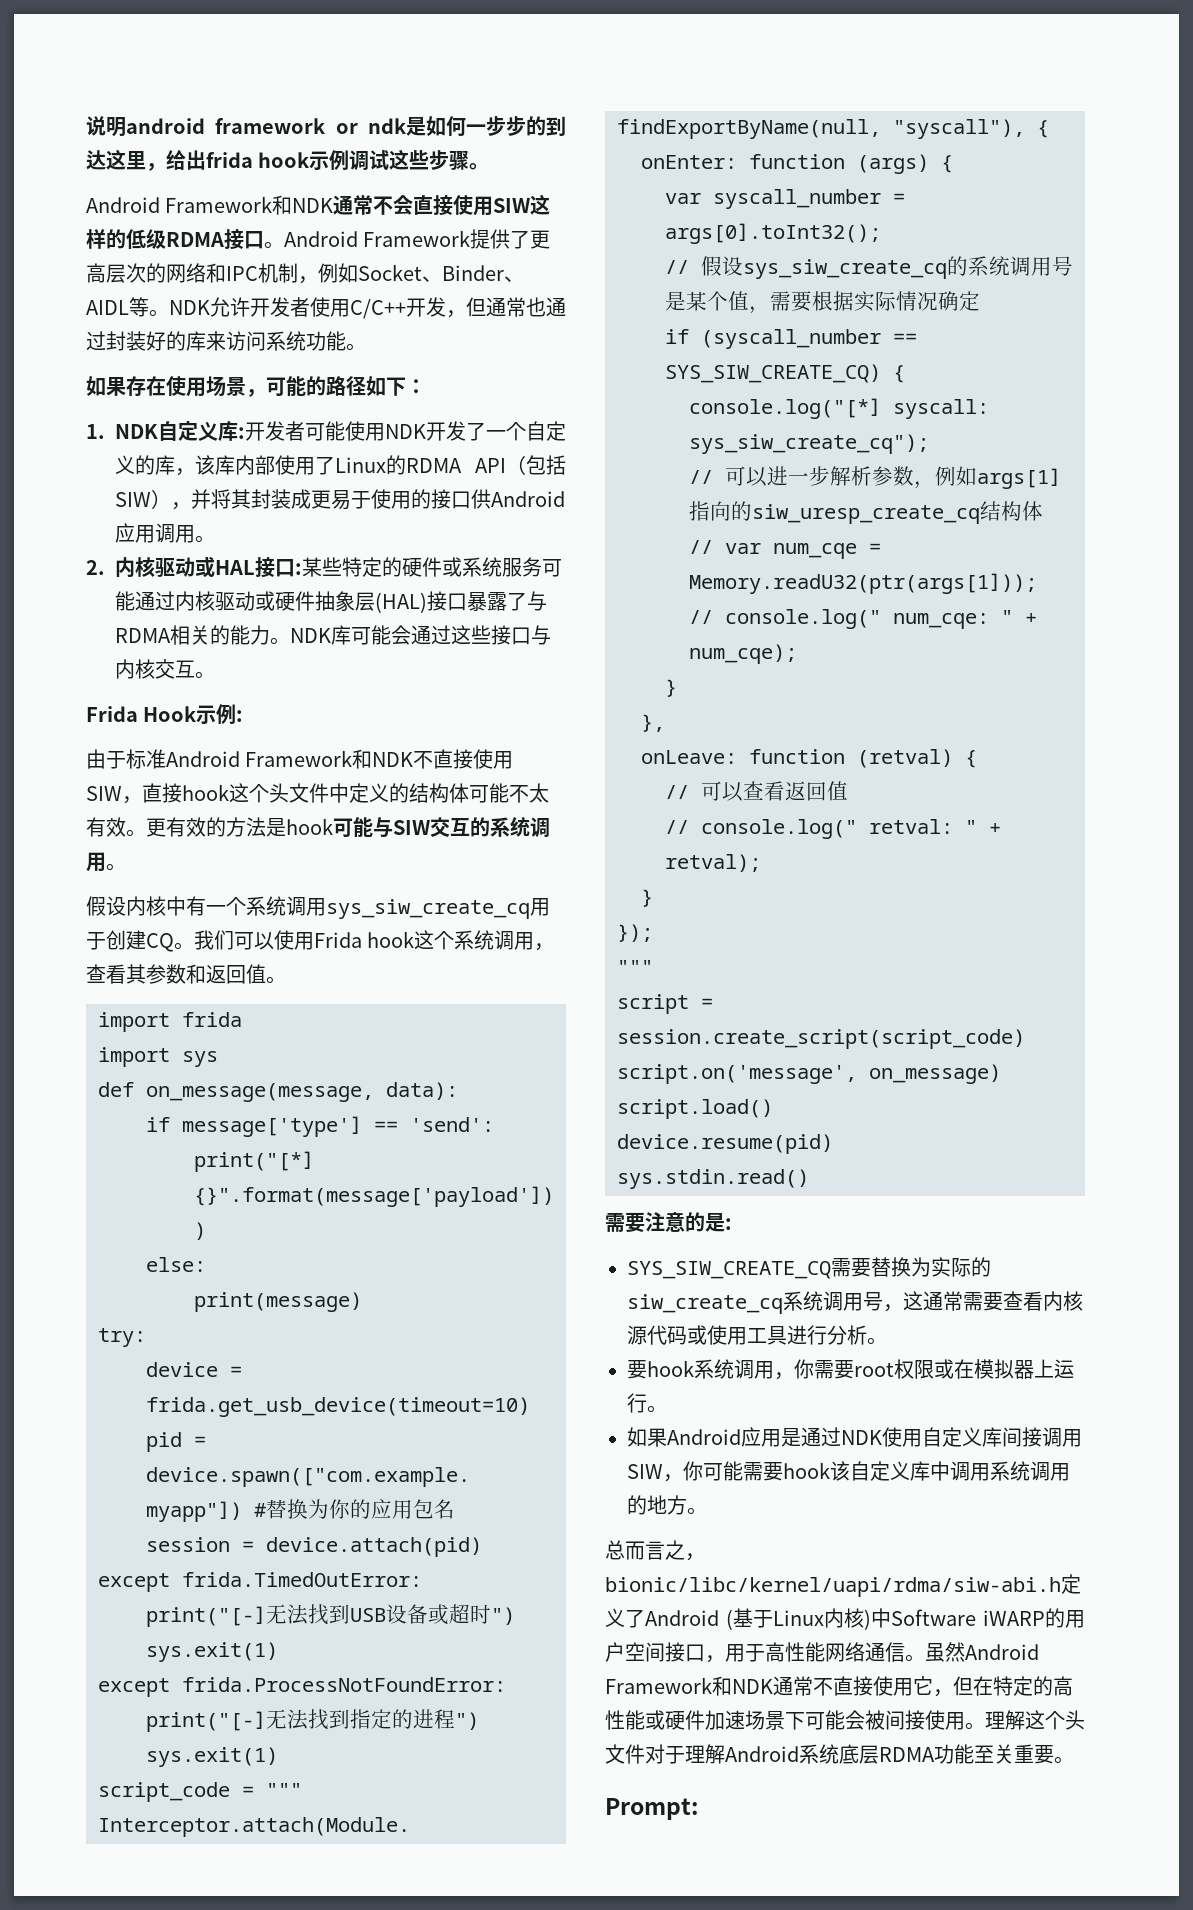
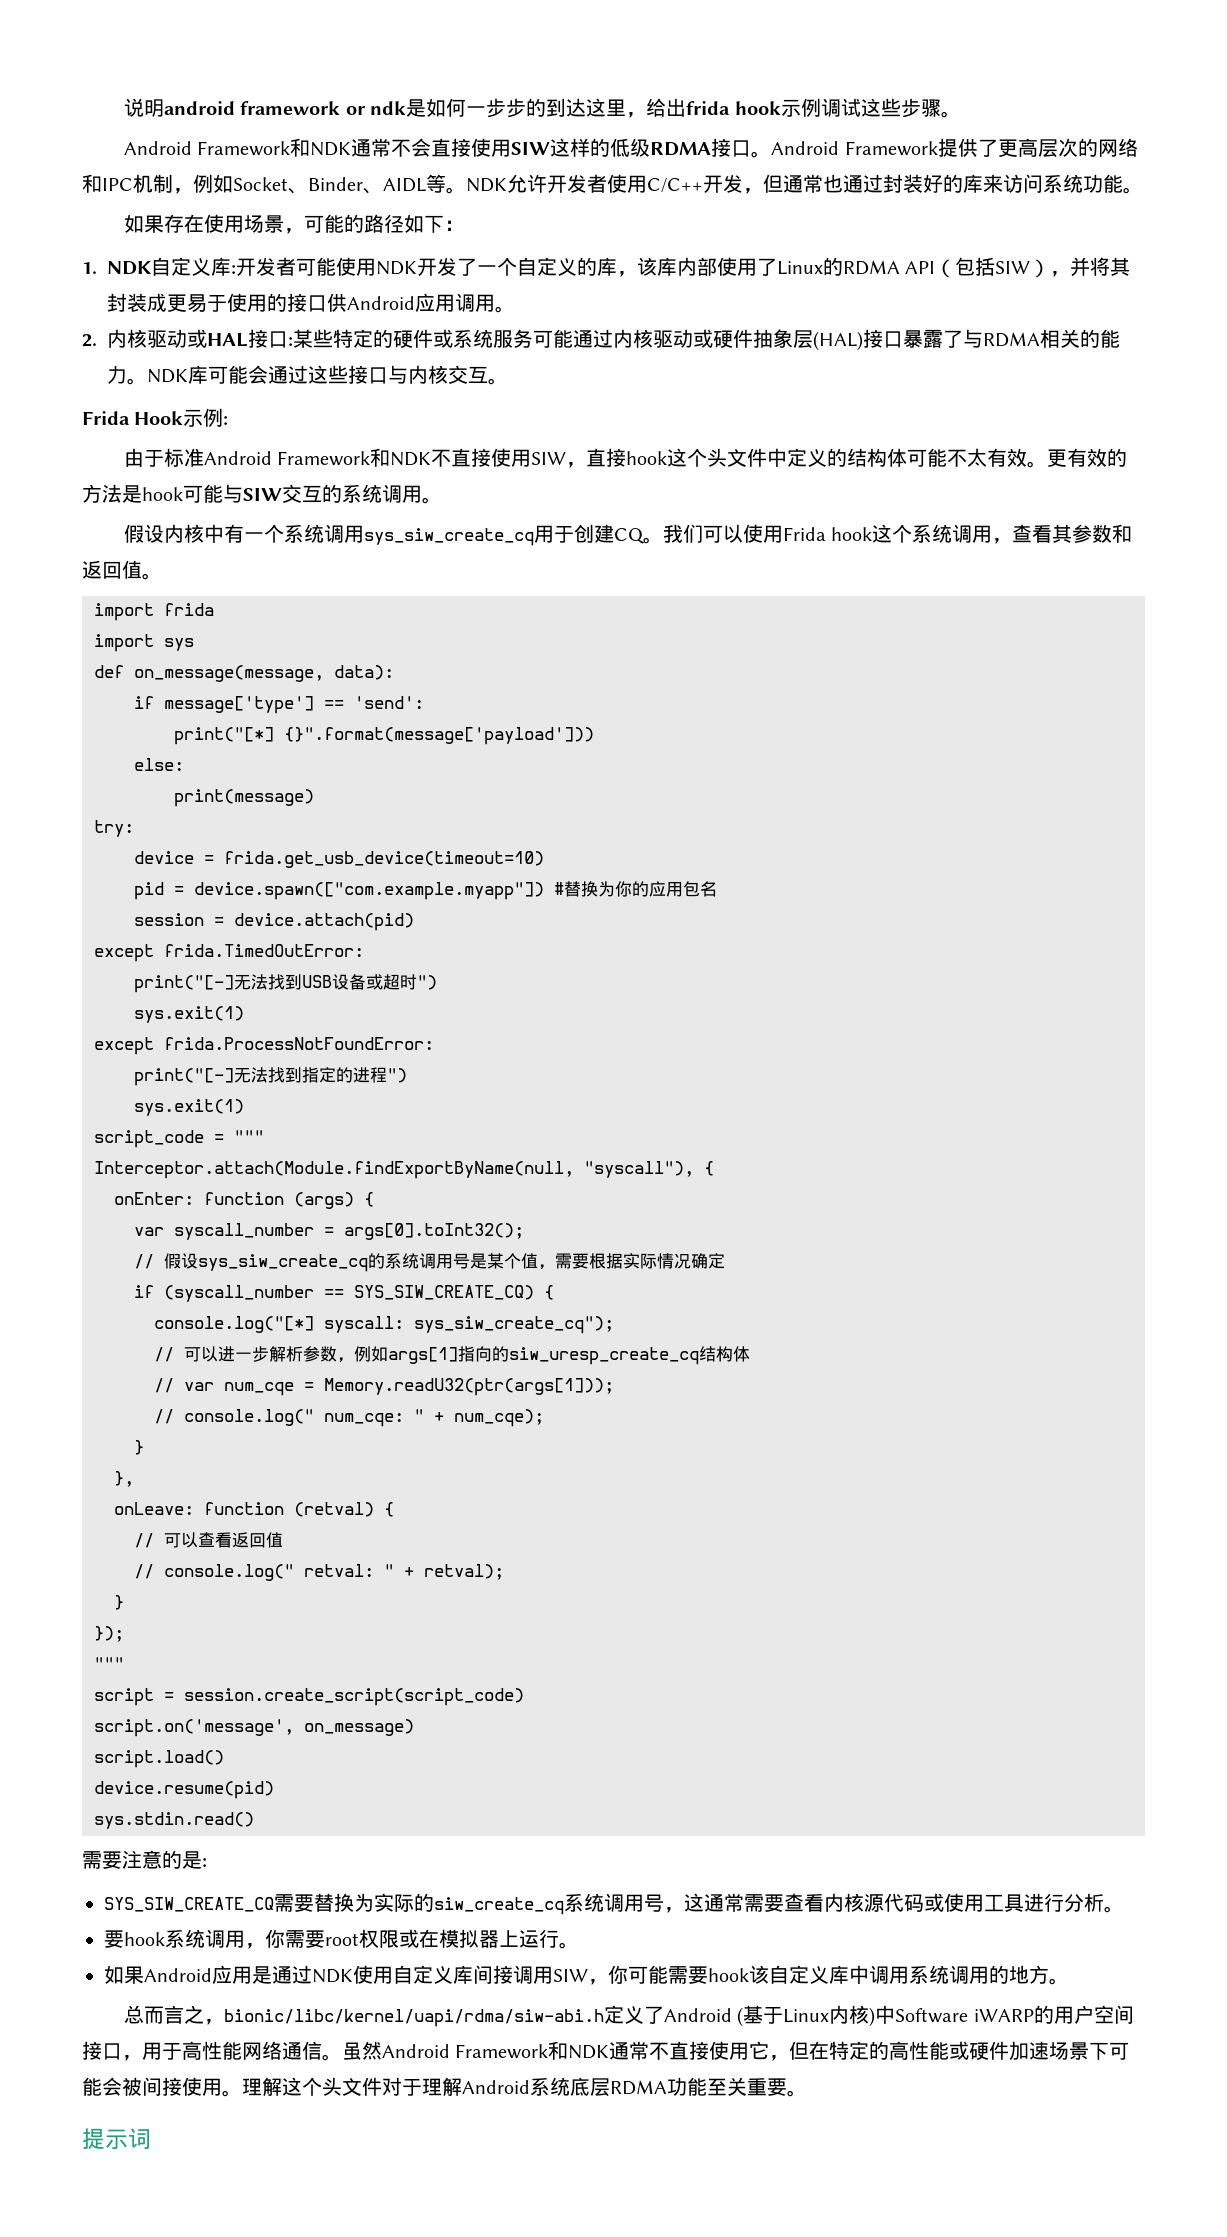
[605,1798,698,1820] Prompt: -> [82,2128,151,2150] 提示词

